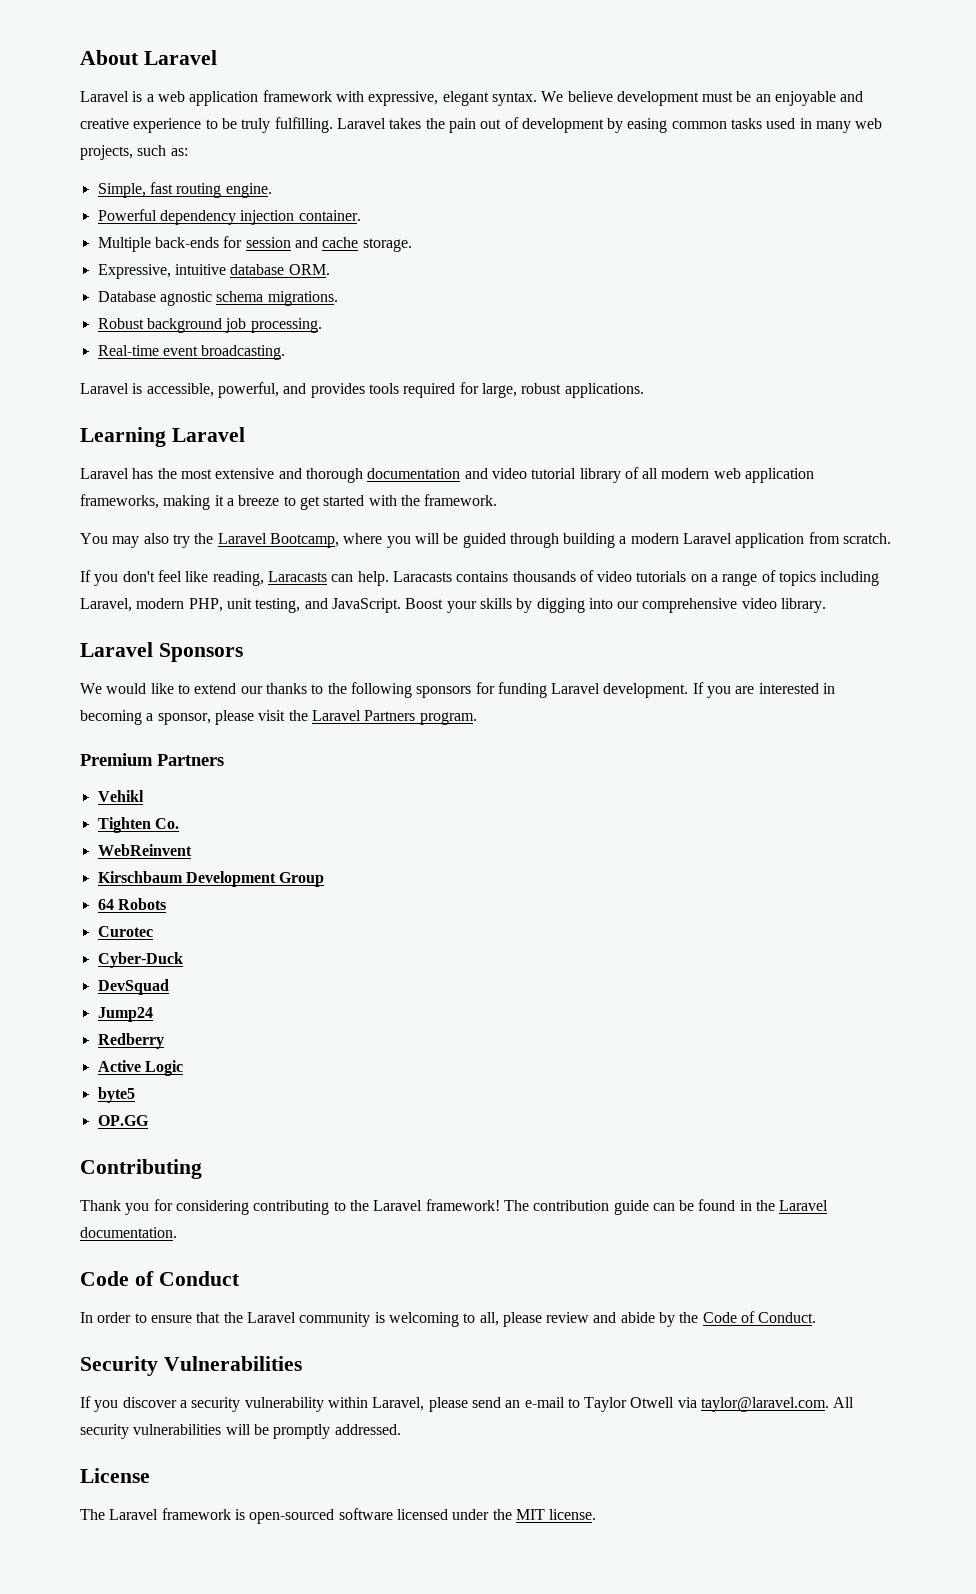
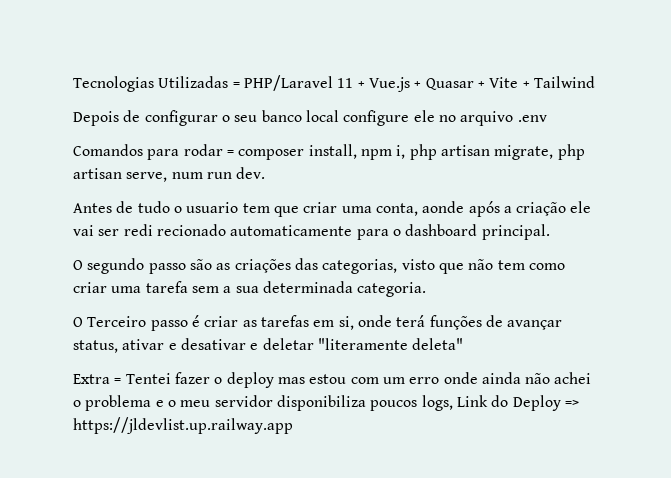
[80,50,217,65] [80,90,864,106] [80,117,883,133] [80,145,188,160] [97,182,272,198] [97,209,361,225] [97,236,412,252] [97,264,330,279] [97,291,338,306] [97,318,322,333] [97,345,286,360] [80,382,644,398] [80,427,245,447] [80,467,815,483] [80,494,498,510] [80,532,892,548] [80,570,880,586] [80,598,827,613] [80,642,243,662] [80,682,836,698] [80,710,477,725] [80,753,224,766] [97,790,144,802] [97,817,179,833] [97,844,192,856] [97,871,325,887] [97,898,166,910] [97,926,153,937] [97,952,183,968] [97,979,169,995] [97,1007,153,1022] [97,1033,164,1049] [97,1060,183,1076] [97,1087,135,1103] [97,1115,149,1126] [80,1159,202,1179] [80,1199,829,1215] [80,1227,177,1238] [80,1271,240,1286] [80,1311,817,1327] [80,1356,302,1376] [80,1396,855,1412] [80,1424,401,1439] [80,1468,150,1483] [80,1508,597,1524] About Laravel // Laravel is a web application framework with expressive, elegant syntax. We believe development must be an enjoyable and creative experience to be truly fulfilling. Laravel takes the pain out of development by easing common tasks used in many web projects, such as: // Simple, fast routing engine. // Powerful dependency injection container. // Multiple back-ends for session and cache storage. // Expressive, intuitive database ORM. // Database agnostic schema migrations. // Robust background job processing. // Real-time event broadcasting. // Laravel is accessible, powerful, and provides tools required for large, robust applications. // Learning Laravel // Laravel has the most extensive and thorough documentation and video tutorial library of all modern web application frameworks, making it a breeze to get started with the framework. // You may also try the Laravel Bootcamp, where you will be guided through building a modern Laravel application from scratch. // If you don't feel like reading, Laracasts can help. Laracasts contains thousands of video tutorials on a range of topics including Laravel, modern PHP, unit testing, and JavaScript. Boost your skills by digging into our comprehensive video library. // Laravel Sponsors // We would like to extend our thanks to the following sponsors for funding Laravel development. If you are interested in becoming a sponsor, please visit the Laravel Partners program. // Premium Partners // Vehikl // Tighten Co. // WebReinvent // Kirschbaum Development Group // 64 Robots // Curotec // Cyber-Duck // DevSquad // Jump24 // Redberry // Active Logic // byte5 // OP.GG // Contributing // Thank you for considering contributing to the Laravel framework! The contribution guide can be found in the Laravel documentation. // Code of Conduct // In order to ensure that the Laravel community is welcoming to all, please review and abide by the Code of Conduct. // Security Vulnerabilities // If you discover a security vulnerability within Laravel, please send an e-mail to Taylor Otwell via taylor@laravel.com. All security vulnerabilities will be promptly addressed. // License // The Laravel framework is open-sourced software licensed under the MIT license. -> [73,75,595,92] [73,110,547,126] [73,144,585,160] [73,167,266,182] [73,201,592,217] [73,224,550,240] [73,258,565,274] [73,281,427,297] [73,315,563,331] [73,338,464,353] [73,372,592,388] [73,395,579,411] [73,417,293,434] Tecnologias Utilizadas = PHP/Laravel 11 + Vue.js + Quasar + Vite + Tailwind // Depois de configurar o seu banco local configure ele no arquivo .env // Comandos para rodar = composer install, npm i, php artisan migrate, php artisan serve, num run dev. // Antes de tudo o usuario tem que criar uma conta, aonde após a criação ele vai ser redi recionado automaticamente para o dashboard principal. // O segundo passo são as criações das categorias, visto que não tem como criar uma tarefa sem a sua determinada categoria. // O Terceiro passo é criar as tarefas em si, onde terá funções de avançar status, ativar e desativar e deletar "literamente deleta" // Extra = Tentei fazer o deploy mas estou com um erro onde ainda não achei o problema e o meu servidor disponibiliza poucos logs, Link do Deploy => https://jldevlist.up.railway.app

